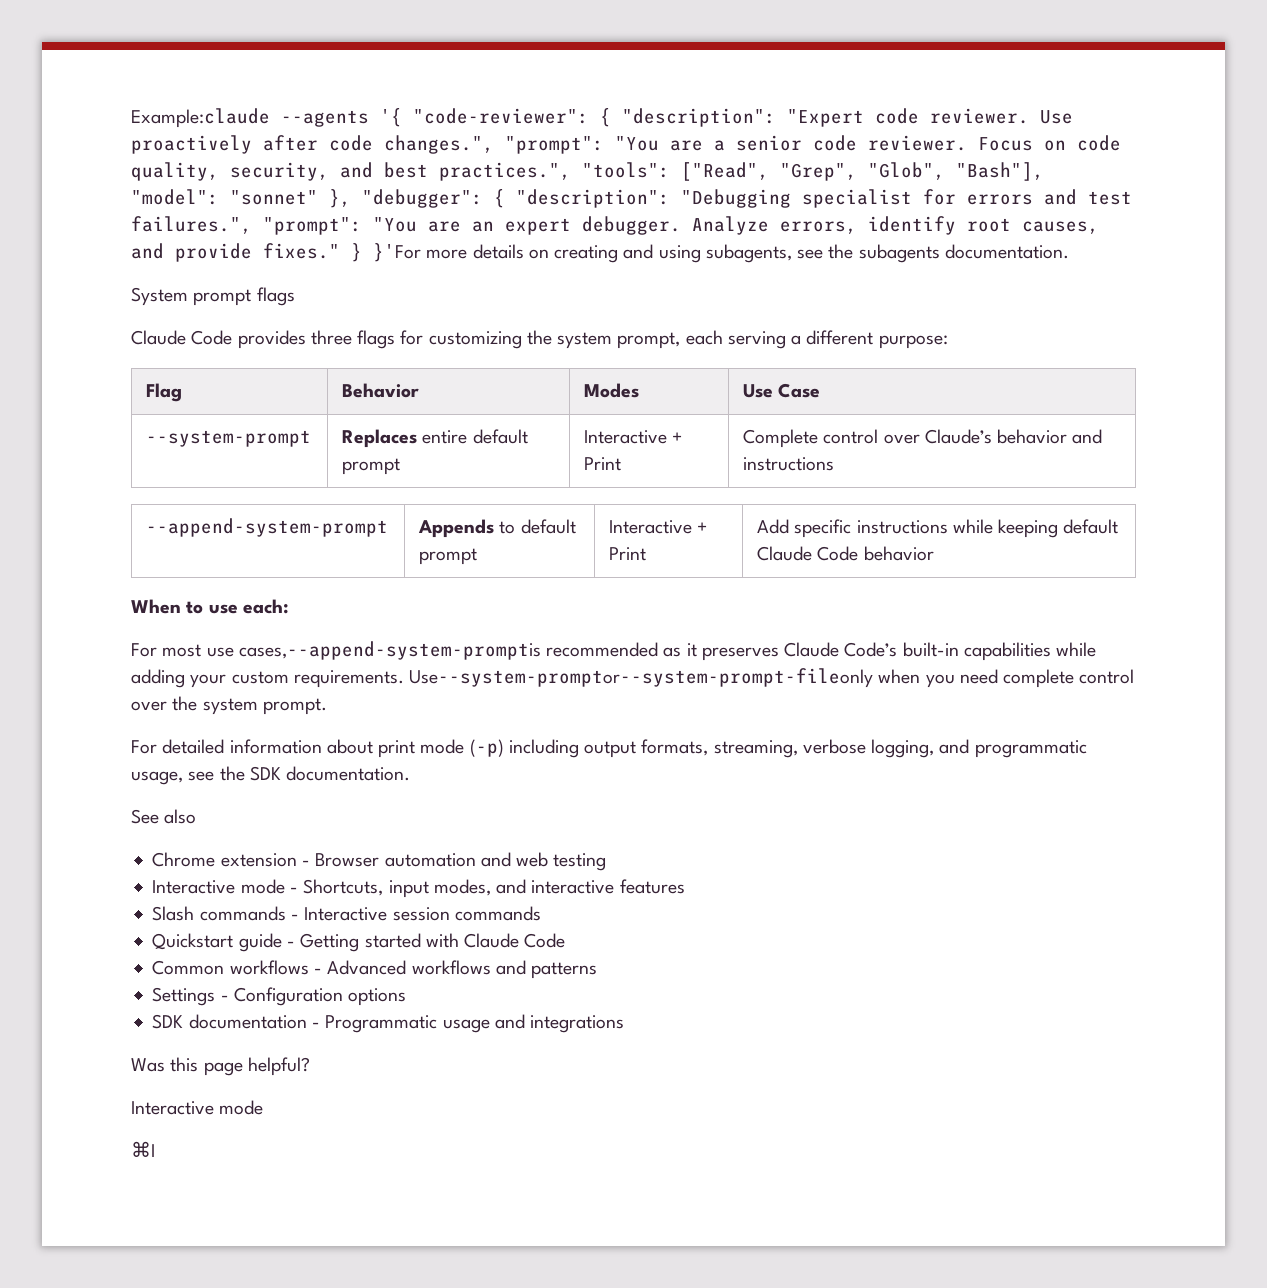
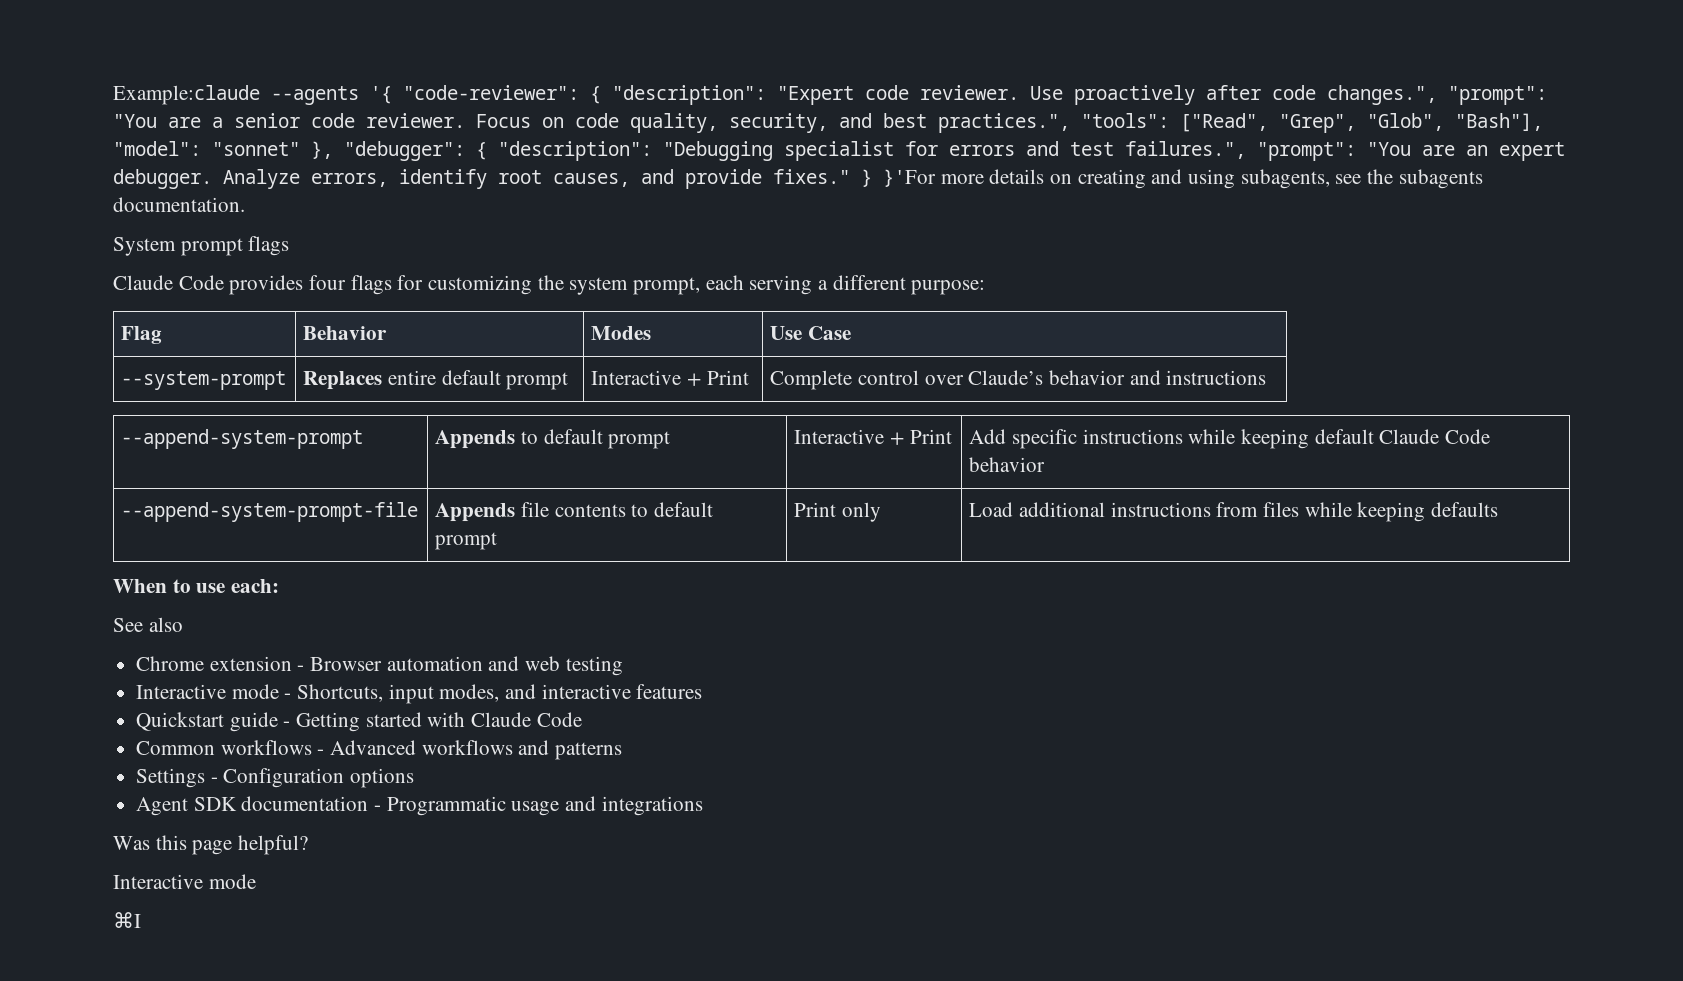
[310,330,352,345] three -> [309,275,347,290] four
[131,599,289,614] [131,641,1097,661] [131,668,1135,688] [131,696,327,715] [131,739,1087,758] [131,766,411,785] // When to use each: // For most use cases,--append-system-promptis recommended as it preserves Claude Code’s built-in capabilities while adding your custom requirements. Use--system-promptor--system-prompt-fileonly when you need complete control over the system prompt. // For detailed information about print mode (-p) including output formats, streaming, verbose logging, and programmatic usage, see the SDK documentation. -> [121,502,419,522] [435,502,714,522] [435,532,498,550] [794,502,882,522] [969,502,1499,522] [113,579,280,593] // --append-system-prompt-file | Appends file contents to default prompt | Print only | Load additional instructions from files while keeping defaults // When to use each:
[152,906,541,921] // Slash commands - Interactive session commands -> (703, 691) none
(407, 997) none -> [136,797,189,816] Agent

